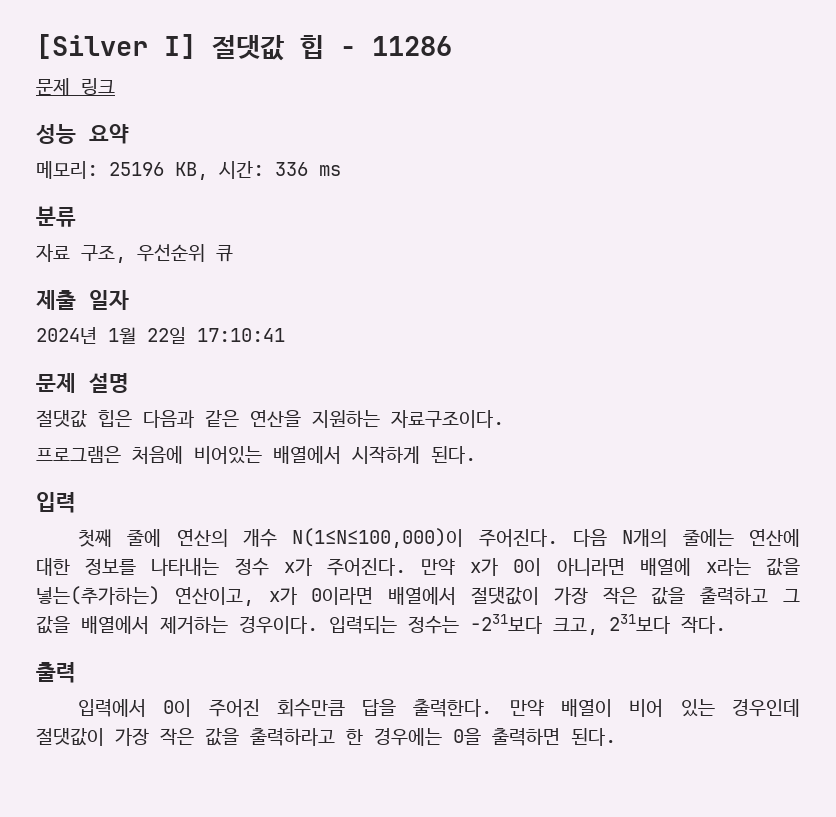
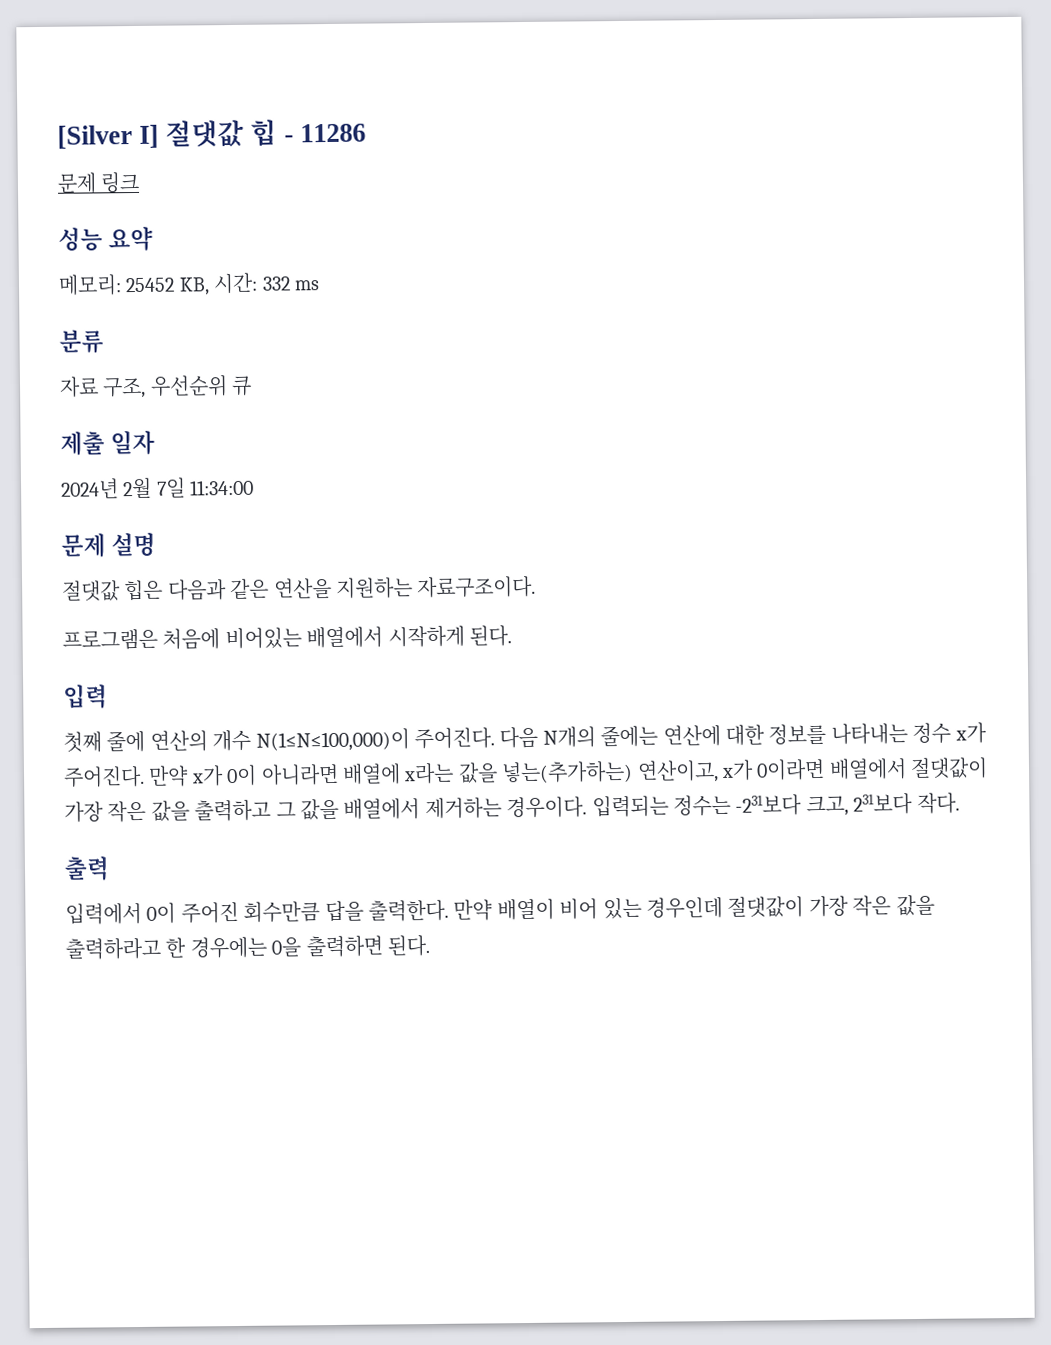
[109,162,164,176] 25196 -> [125,277,176,293] 25452
[275,162,308,176] 336 -> [261,276,291,291] 332
[108,327,285,344] 1월 22일 17:10:41 -> [122,476,255,499] 2월 7일 11:34:00

